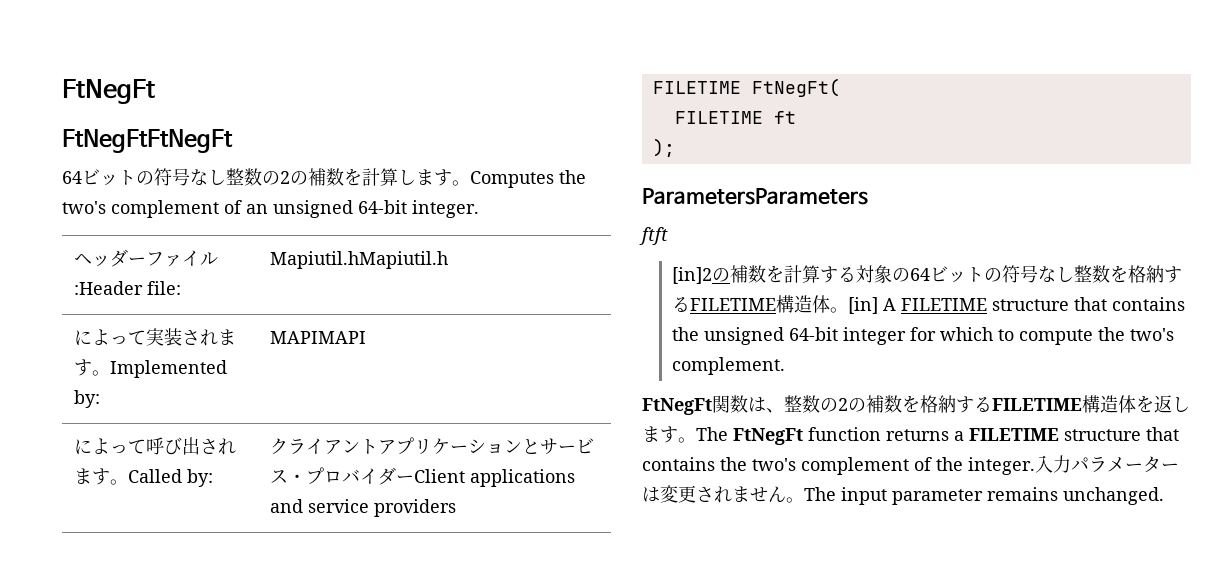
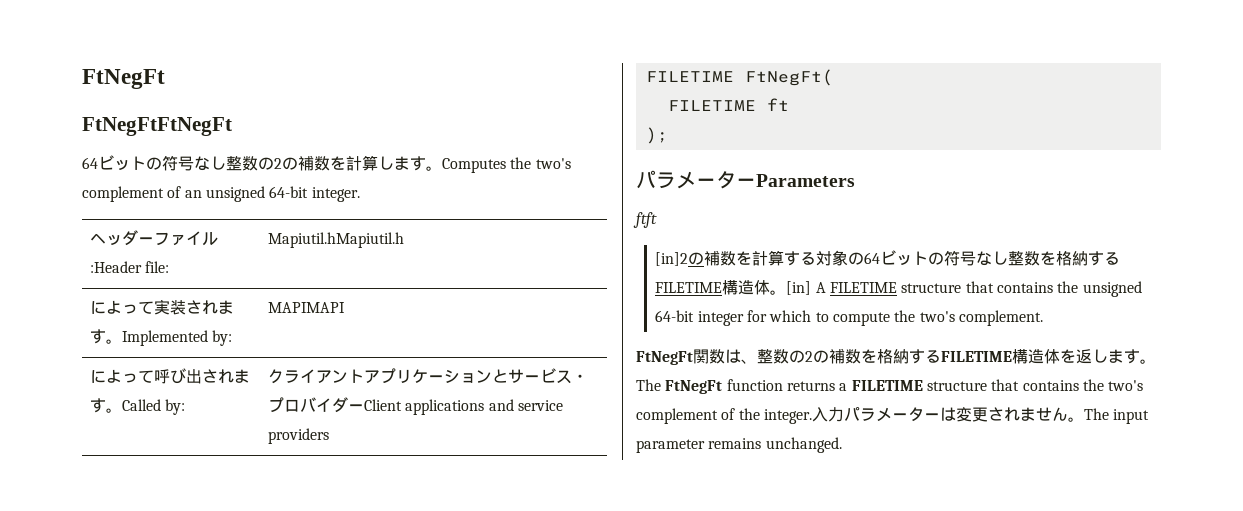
[642,188,868,205] ParametersParameters -> [636,170,855,189] パラメーターParameters

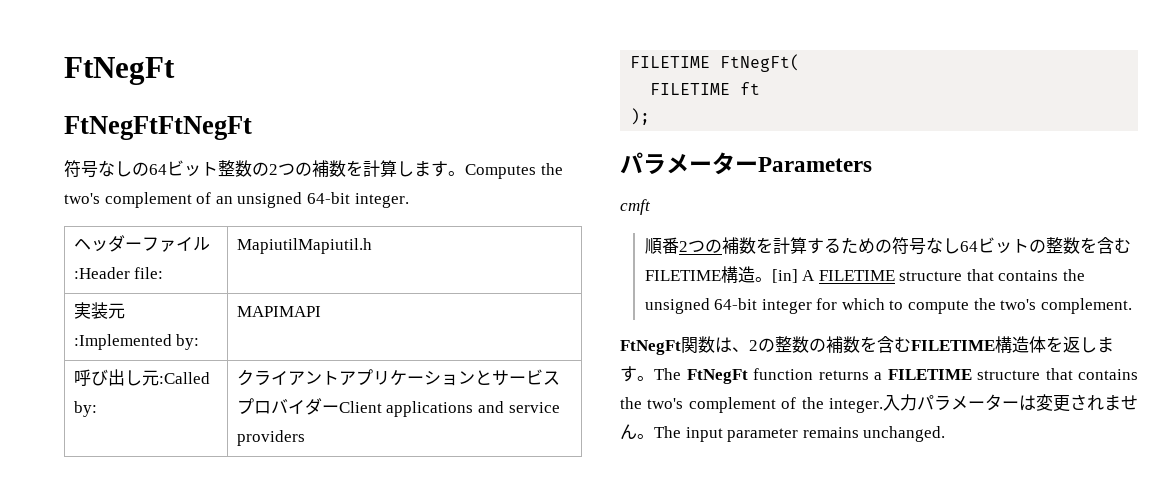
[82,155,282,171] 64ビットの符号なし整数の2 -> [64,160,295,178] 符号なしの64ビット整数の2つ
[267,232,404,248] [89,299,234,315] [89,329,233,346] [267,302,345,313] [89,368,250,384] [89,398,161,413] Mapiutil.hMapiutil.h // によって実装されます。Implemented by: | MAPIMAPI // によって呼び出されます。Called -> [236,238,372,254] [73,302,125,319] [73,334,200,350] [236,306,321,317] [73,369,210,386] MapiutilMapiutil.h // 実装元:Implemented by: | MAPIMAPI // 呼び出し元:Called
[571,374,588,382] ・ -> (560, 378) none
[633,212,657,228] [655,252,689,266] ftft // [in]2 -> [620,199,651,215] [644,237,705,254] cmft // 順番2つ
[816,250,1121,266] [655,280,771,295] 対象の64ビットの符号なし整数を格納するFILETIME構造体 -> [840,237,1131,255] [644,266,755,283] ための符号なし64ビットの整数を含むFILETIME構造
[757,348,941,364] 整数の2の補数を格納する -> [749,336,911,353] 2の整数の補数を含む

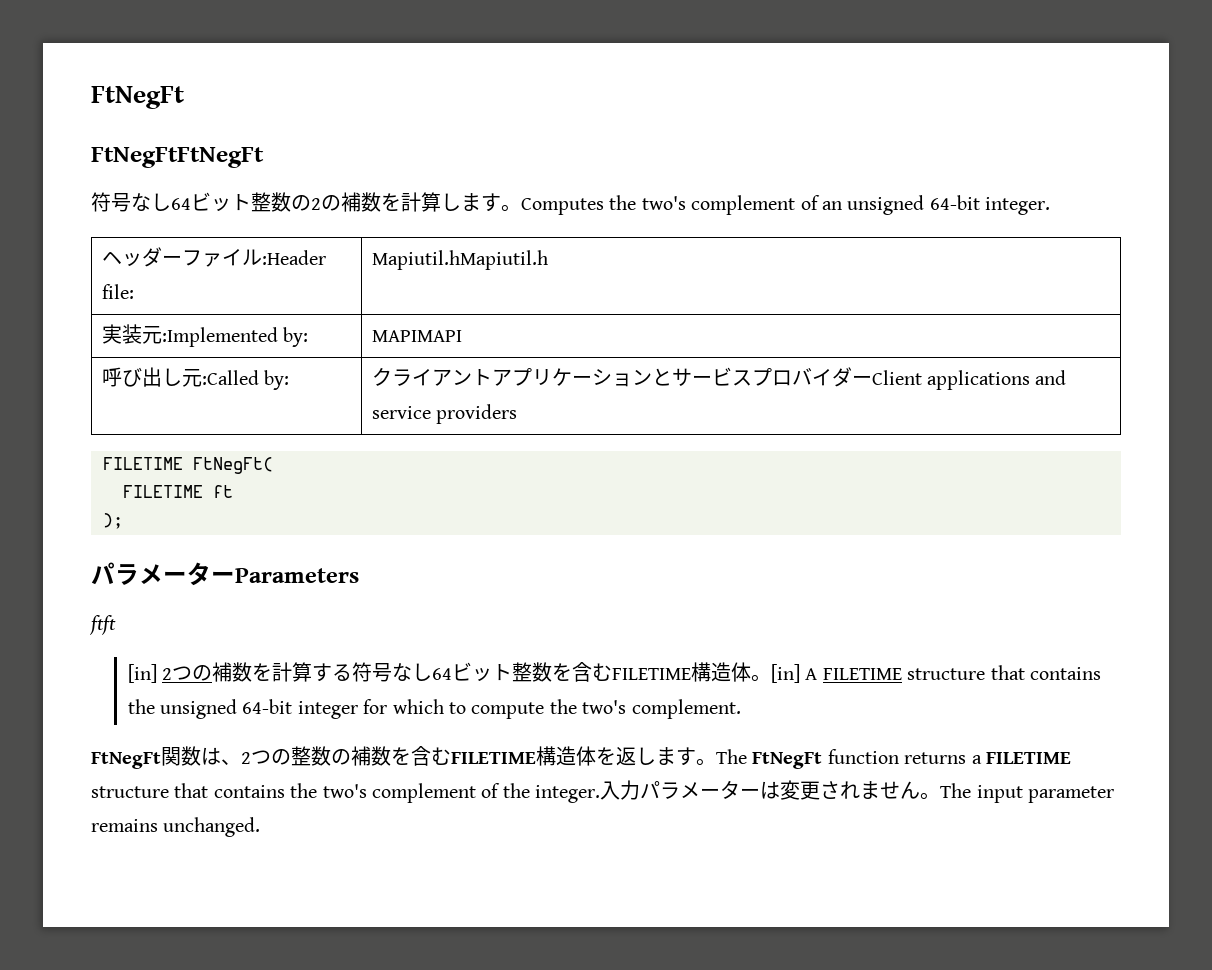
[132,162,149,176] の -> (171, 202) none
[278,163,295,175] つ -> (321, 204) none
[236,238,372,254] MapiutilMapiutil.h -> [371,250,548,270] Mapiutil.hMapiutil.h
[620,199,651,215] [644,237,679,254] cmft // 順番 -> [90,615,116,635] [127,664,157,683] ftft // [in]
[840,237,1046,255] ための符号なし64ビットの -> [352,662,513,682] 符号なし64ビット
(755, 274) none -> [731,662,752,682] 体
(758, 345) none -> [251,750,271,764] つ

